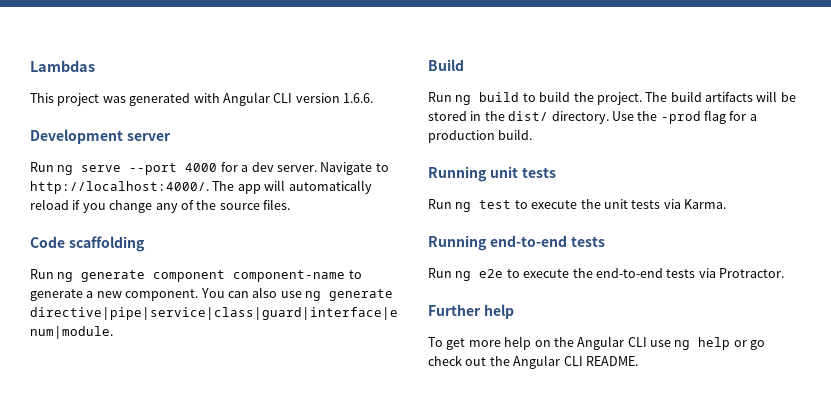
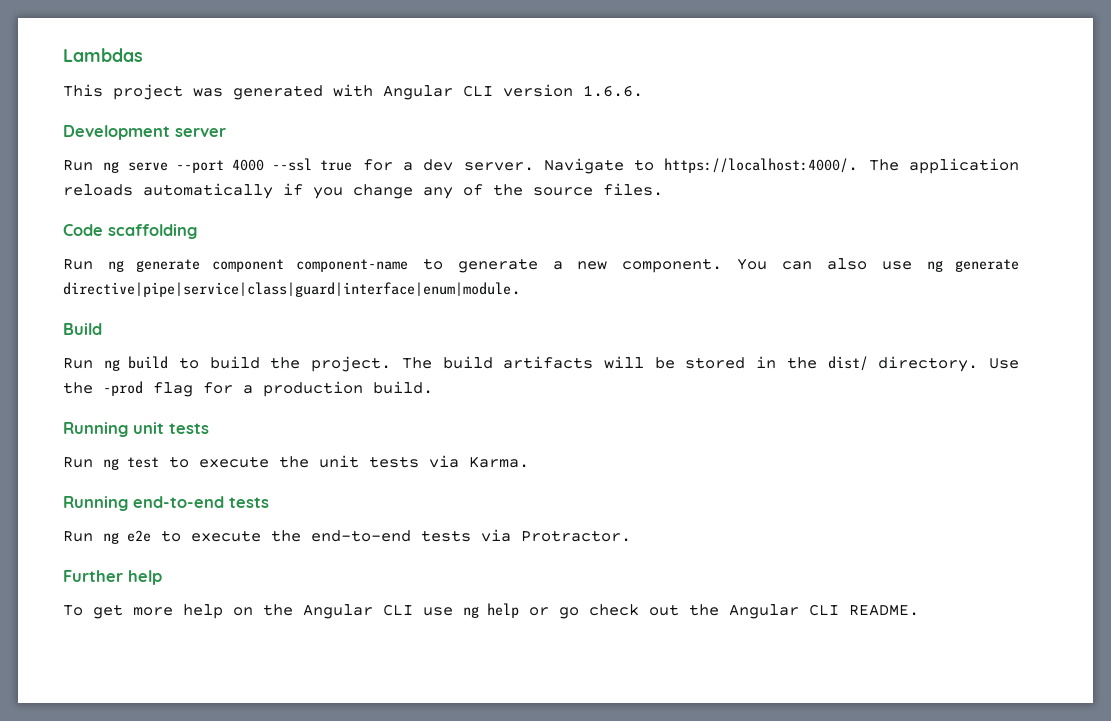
(218, 167) none -> [272,158,353,171] --ssl true
[30,180,372,194] [30,199,69,210] http://localhost:4000/. The app will automatically reload -> [664,158,1020,174] [63,183,273,199] https://localhost:4000/. The application reloads automatically

